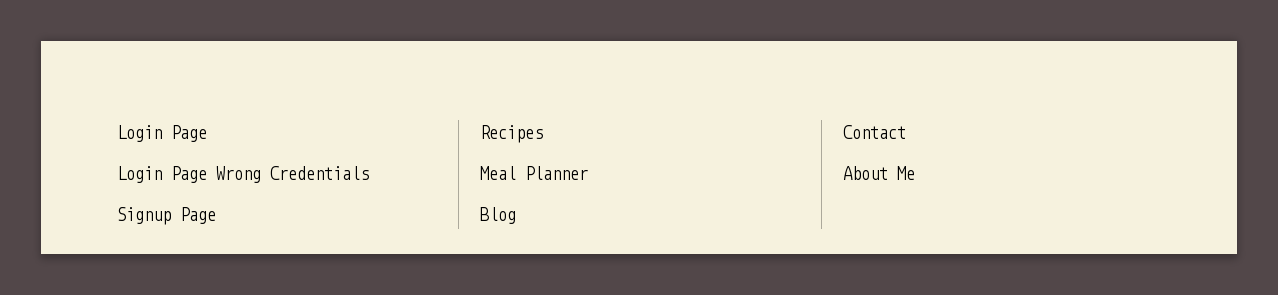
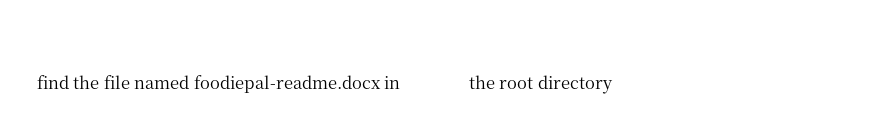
[117,125,207,142] [117,166,369,183] [117,207,216,225] [480,125,543,143] [480,166,588,180] [480,207,516,224] [843,125,906,139] [843,166,915,180] Login Page // Login Page Wrong Credentials // Signup Page // Recipes // Meal Planner // Blog // Contact // About Me -> [37,75,613,94] find the file named foodiepal-readme.docx in the root directory

